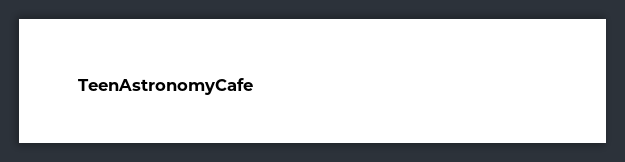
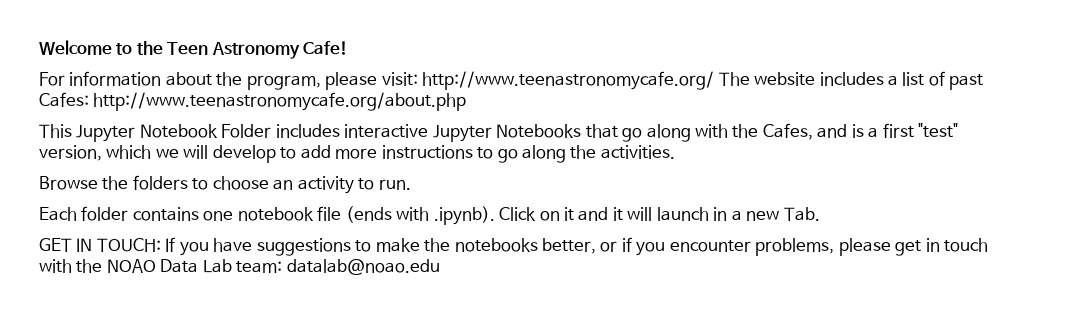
[78,78,253,95] TeenAstronomyCafe -> [39,40,349,59] [39,71,984,90] [39,92,467,111] [39,123,959,142] [39,145,675,163] [39,175,411,194] [39,206,820,225] [39,237,989,256] [39,259,440,275] Welcome to the Teen Astronomy Cafe! // For information about the program, please visit: http://www.teenastronomycafe.org/ The website includes a list of past Cafes: http://www.teenastronomycafe.org/about.php // This Jupyter Notebook Folder includes interactive Jupyter Notebooks that go along with the Cafes, and is a first "test" version, which we will develop to add more instructions to go along the activities. // Browse the folders to choose an activity to run. // Each folder contains one notebook file (ends with .ipynb). Click on it and it will launch in a new Tab. // GET IN TOUCH: If you have suggestions to make the notebooks better, or if you encounter problems, please get in touch with the NOAO Data Lab team: datalab@noao.edu

